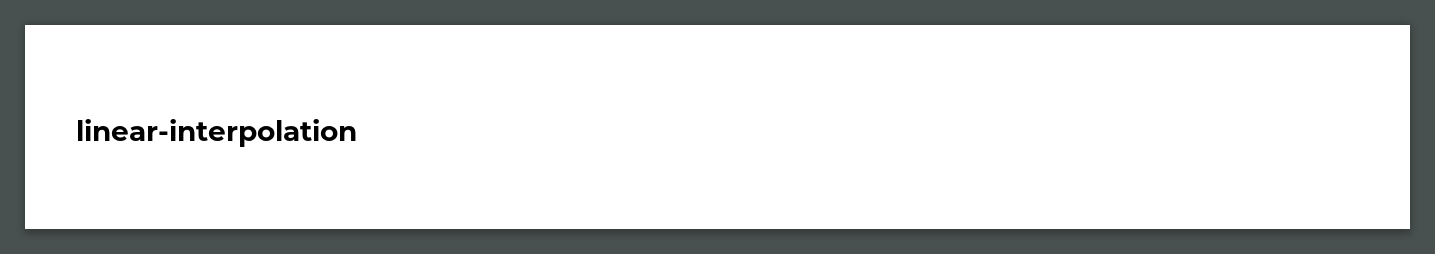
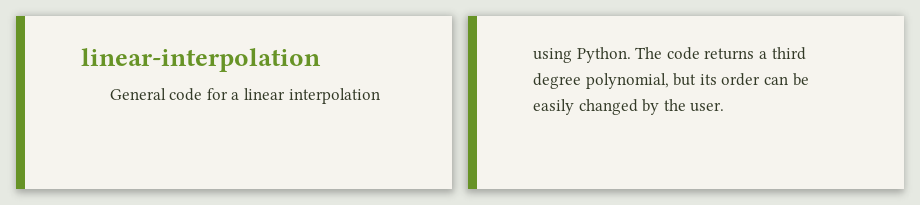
(357, 133) none -> [109,88,380,104] [533,47,806,63] [533,73,809,89] [533,99,725,115] // General code for a linear interpolation using Python. The code returns a third degree polynomial, but its order can be easily changed by the user.

